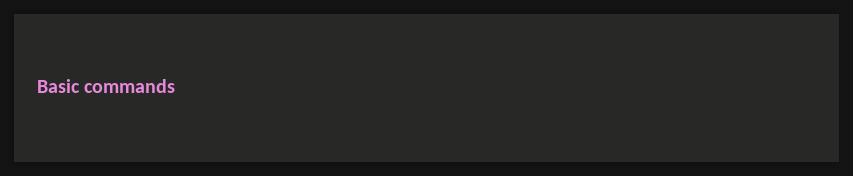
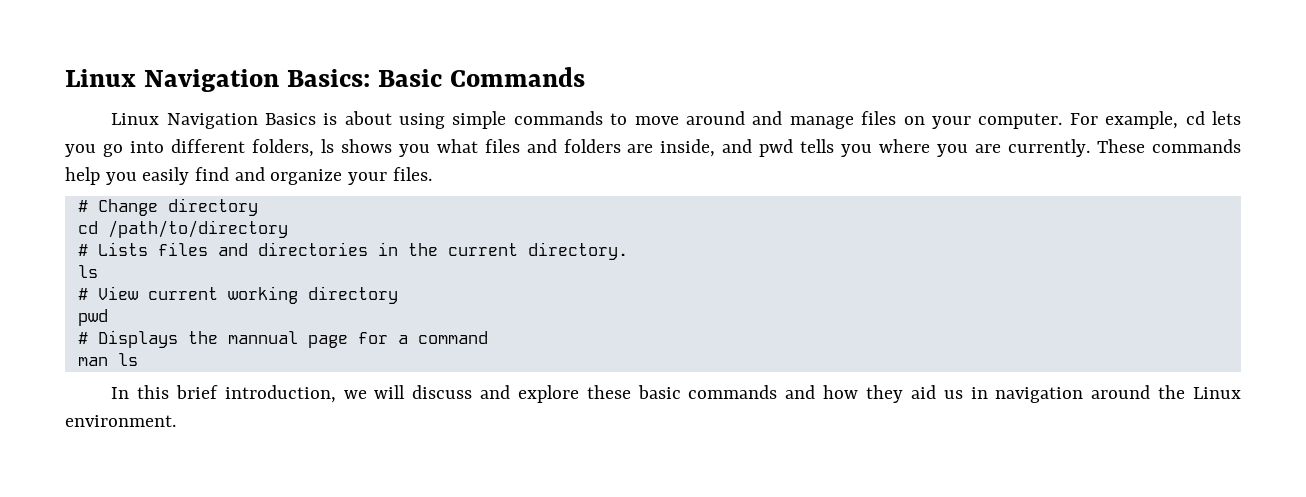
[37,79,176,93] Basic commands -> [65,67,585,92] [111,111,1241,129] [65,139,1241,157] [65,167,432,185] [77,198,258,216] [77,220,288,238] [77,242,628,260] [77,265,98,278] [77,286,398,304] [77,309,108,326] [77,330,488,348] [77,353,138,366] [111,385,1241,403] [65,415,176,427] Linux Navigation Basics: Basic Commands // Linux Navigation Basics is about using simple commands to move around and manage files on your computer. For example, cd lets you go into different folders, ls shows you what files and folders are inside, and pwd tells you where you are currently. These commands help you easily find and organize your files. // # Change directory // cd /path/to/directory // # Lists files and directories in the current directory. // ls // # View current working directory // pwd // # Displays the mannual page for a command // man ls // In this brief introduction, we will discuss and explore these basic commands and how they aid us in navigation around the Linux environment.

